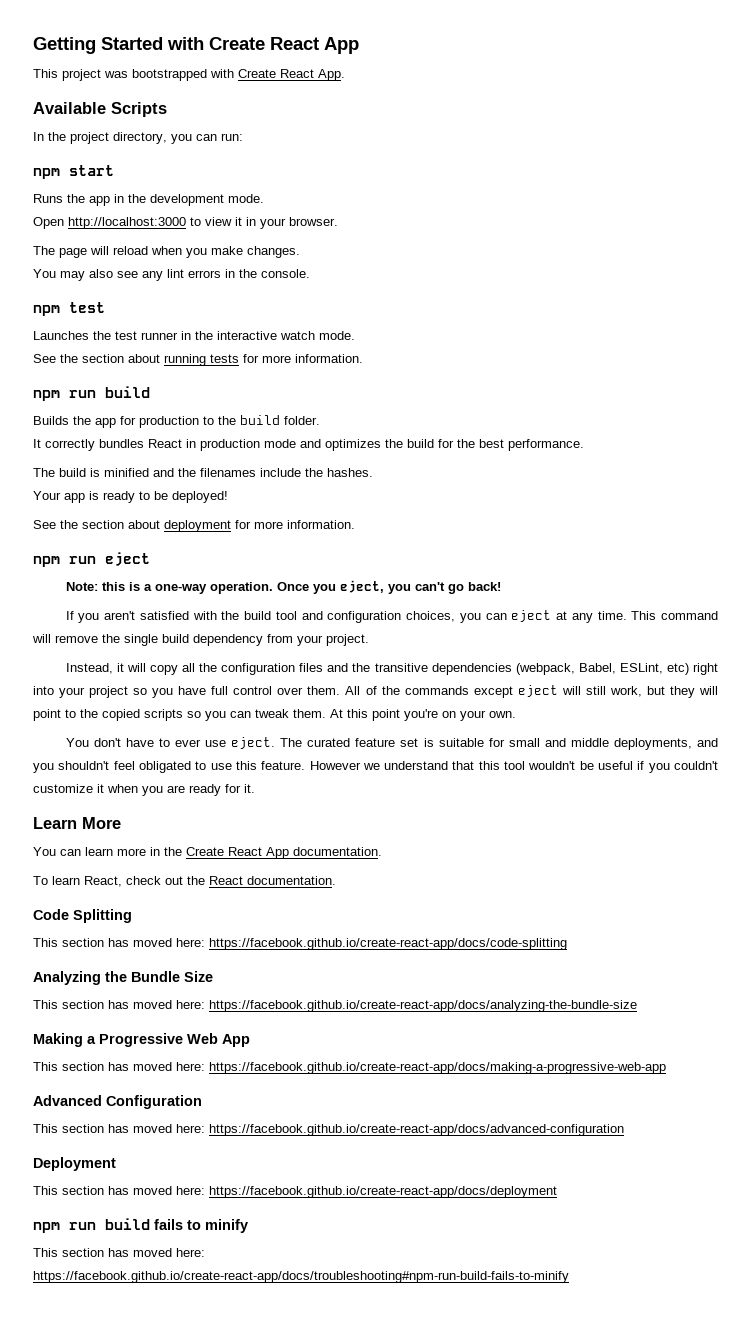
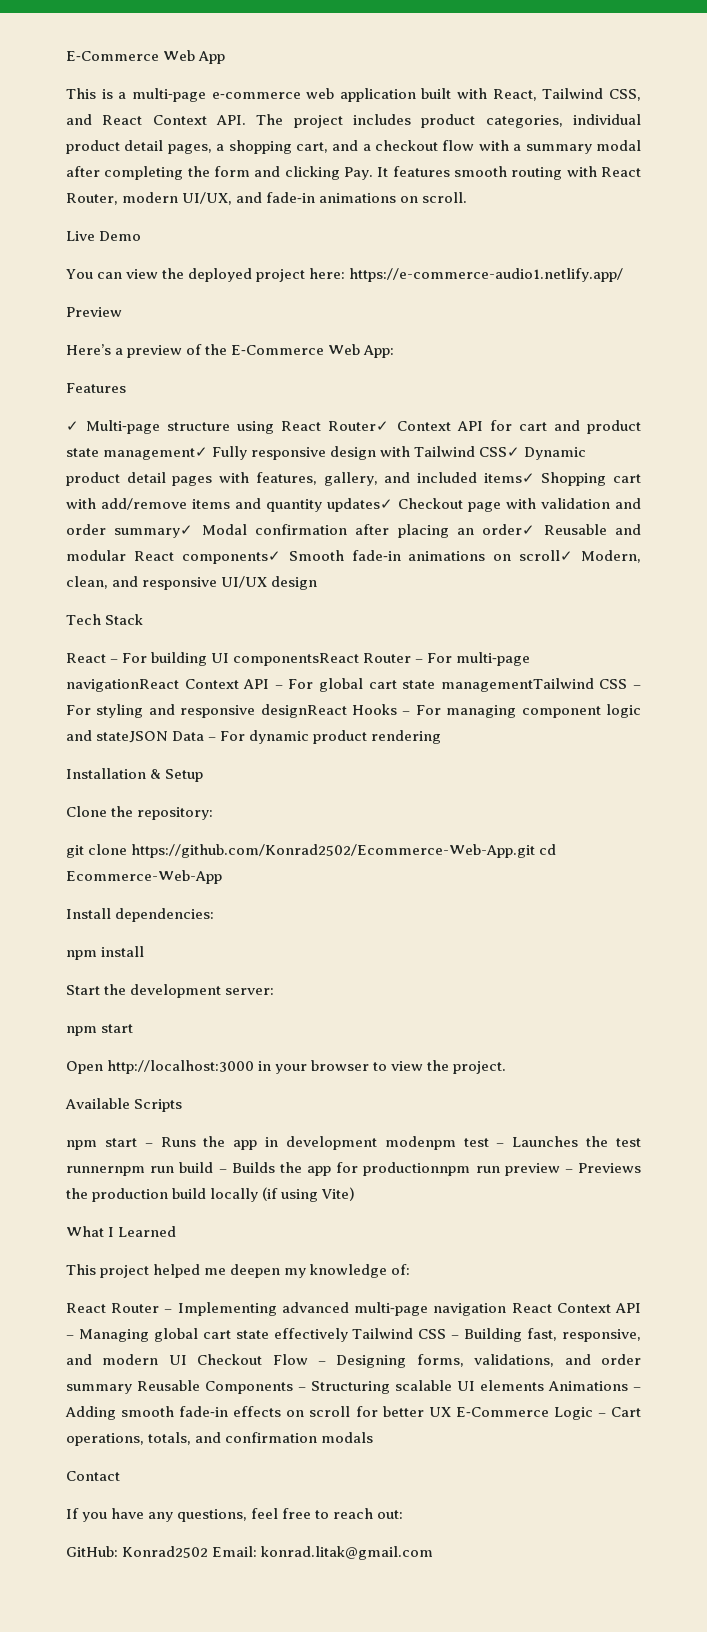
[33,37,359,54] [33,69,345,81] [33,102,167,117] [33,132,243,144] [33,165,114,179] Getting Started with Create React App // This project was bootstrapped with Create React App. // Available Scripts // In the project directory, you can run: // npm start // -> [66,50,226,64] [66,88,642,102] [66,114,642,128] [66,140,641,154] [66,166,641,180] [66,192,468,205] [66,231,142,241] [66,268,624,282] [66,307,122,317] [66,344,395,358] [66,383,126,393] [66,420,642,434] [66,446,587,460] [66,472,641,486] [66,498,641,512] [66,524,642,538] [66,550,641,564] [66,576,318,590] [66,614,144,625] [66,652,531,666] [66,678,641,692] [66,704,641,718] [66,730,442,744] [66,768,204,782] [66,806,214,820] [66,844,557,858] [66,870,222,884] [66,908,215,922] [66,946,145,960] [66,984,275,998] [66,1024,134,1036] [66,1060,507,1074] [65,1098,183,1112] [66,1138,153,1150] E‑Commerce Web App // This is a multi‑page e‑commerce web application built with React, Tailwind CSS, and React Context API. The project includes product categories, individual product detail pages, a shopping cart, and a checkout flow with a summary modal after completing the form and clicking Pay. It features smooth routing with React Router, modern UI/UX, and fade‑in animations on scroll. // Live Demo // You can view the deployed project here: https://e-commerce-audio1.netlify.app/ // Preview // Here’s a preview of the E‑Commerce Web App: // Features // ✓ Multi‑page structure using React Router✓ Context API for cart and product state management✓ Fully responsive design with Tailwind CSS✓ Dynamic product detail pages with features, gallery, and included items✓ Shopping cart with add/remove items and quantity updates✓ Checkout page with validation and order summary✓ Modal confirmation after placing an order✓ Reusable and modular React components✓ Smooth fade‑in animations on scroll✓ Modern, clean, and responsive UI/UX design // Tech Stack // React – For building UI componentsReact Router – For multi‑page navigationReact Context API – For global cart state managementTailwind CSS – For styling and responsive designReact Hooks – For managing component logic and stateJSON Data – For dynamic product rendering // Installation & Setup // Clone the repository: // git clone https://github.com/Konrad2502/Ecommerce-Web-App.git cd Ecommerce-Web-App // Install dependencies: // npm install // Start the development server: // npm start // Open http://localhost:3000 in your browser to view the project. // Available Scripts // npm start –
[128,194,264,206] [33,217,338,229] [33,246,300,258] [33,269,310,281] [33,302,105,316] the development mode. // Open http://localhost:3000 to view it in your browser. // The page will reload when you make changes. // You may also see any lint errors in the console. // npm test // -> [285,1136,505,1150] development modenpm test –
[141,331,355,340] [33,354,363,366] [33,386,150,401] runner in the interactive watch mode. // See the section about running tests for more information. // npm run build // -> [66,1162,227,1176] runnernpm run build –
[139,415,320,428] [33,439,584,451] [33,468,373,477] [33,491,228,503] [33,520,355,532] [33,552,150,567] [65,580,501,594] [65,610,718,623] [32,634,369,646] [65,663,718,675] [33,685,718,698] [33,709,516,721] [65,737,718,750] [33,761,718,773] [33,784,255,796] [33,817,121,829] [33,847,382,859] [33,876,336,887] [33,909,132,923] [33,938,567,950] [33,971,213,985] [33,1000,637,1012] [33,1033,250,1047] [33,1062,666,1074] [33,1095,202,1109] [33,1124,624,1136] [33,1157,116,1171] [33,1186,557,1198] [33,1218,248,1233] [33,1248,205,1257] [33,1271,569,1283] production to the build folder. // It correctly bundles React in production mode and optimizes the build for the best performance. // The build is minified and the filenames include the hashes. // Your app is ready to be deployed! // See the section about deployment for more information. // npm run eject // Note: this is a one-way operation. Once you eject, you can't go back! // If you aren't satisfied with the build tool and configuration choices, you can eject at any time. This command will remove the single build dependency from your project. // Instead, it will copy all the configuration files and the transitive dependencies (webpack, Babel, ESLint, etc) right into your project so you have full control over them. All of the commands except eject will still work, but they will point to the copied scripts so you can tweak them. At this point you're on your own. // You don't have to ever use eject. The curated feature set is suitable for small and middle deployments, and you shouldn't feel obligated to use this feature. However we understand that this tool wouldn't be useful if you couldn't customize it when you are ready for it. // Learn More // You can learn more in the Create React App documentation. // To learn React, check out the React documentation. // Code Splitting // This section has moved here: https://facebook.github.io/create-react-app/docs/code-splitting // Analyzing the Bundle Size // This section has moved here: https://facebook.github.io/create-react-app/docs/analyzing-the-bundle-size // Making a Progressive Web App // This section has moved here: https://facebook.github.io/create-react-app/docs/making-a-progressive-web-app // Advanced Configuration // This section has moved here: https://facebook.github.io/create-react-app/docs/advanced-configuration // Deployment // This section has moved here: https://facebook.github.io/create-react-app/docs/deployment // npm run build fails to minify // This section has moved here: https://facebook.github.io/create-react-app/docs/troubleshooting#npm-run-build-fails-to-minify -> [363,1162,642,1176] [66,1187,356,1202] [66,1226,177,1237] [66,1264,411,1278] [66,1302,642,1316] [66,1328,642,1342] [66,1354,641,1368] [66,1380,641,1394] [65,1406,641,1420] [66,1432,374,1446] [66,1471,120,1481] [66,1508,404,1522] [66,1546,434,1560] productionnpm run preview – Previews the production build locally (if using Vite) // What I Learned // This project helped me deepen my knowledge of: // React Router – Implementing advanced multi‑page navigation React Context API – Managing global cart state effectively Tailwind CSS – Building fast, responsive, and modern UI Checkout Flow – Designing forms, validations, and order summary Reusable Components – Structuring scalable UI elements Animations – Adding smooth fade‑in effects on scroll for better UX E‑Commerce Logic – Cart operations, totals, and confirmation modals // Contact // If you have any questions, feel free to reach out: // GitHub: Konrad2502 Email: konrad.litak@gmail.com

